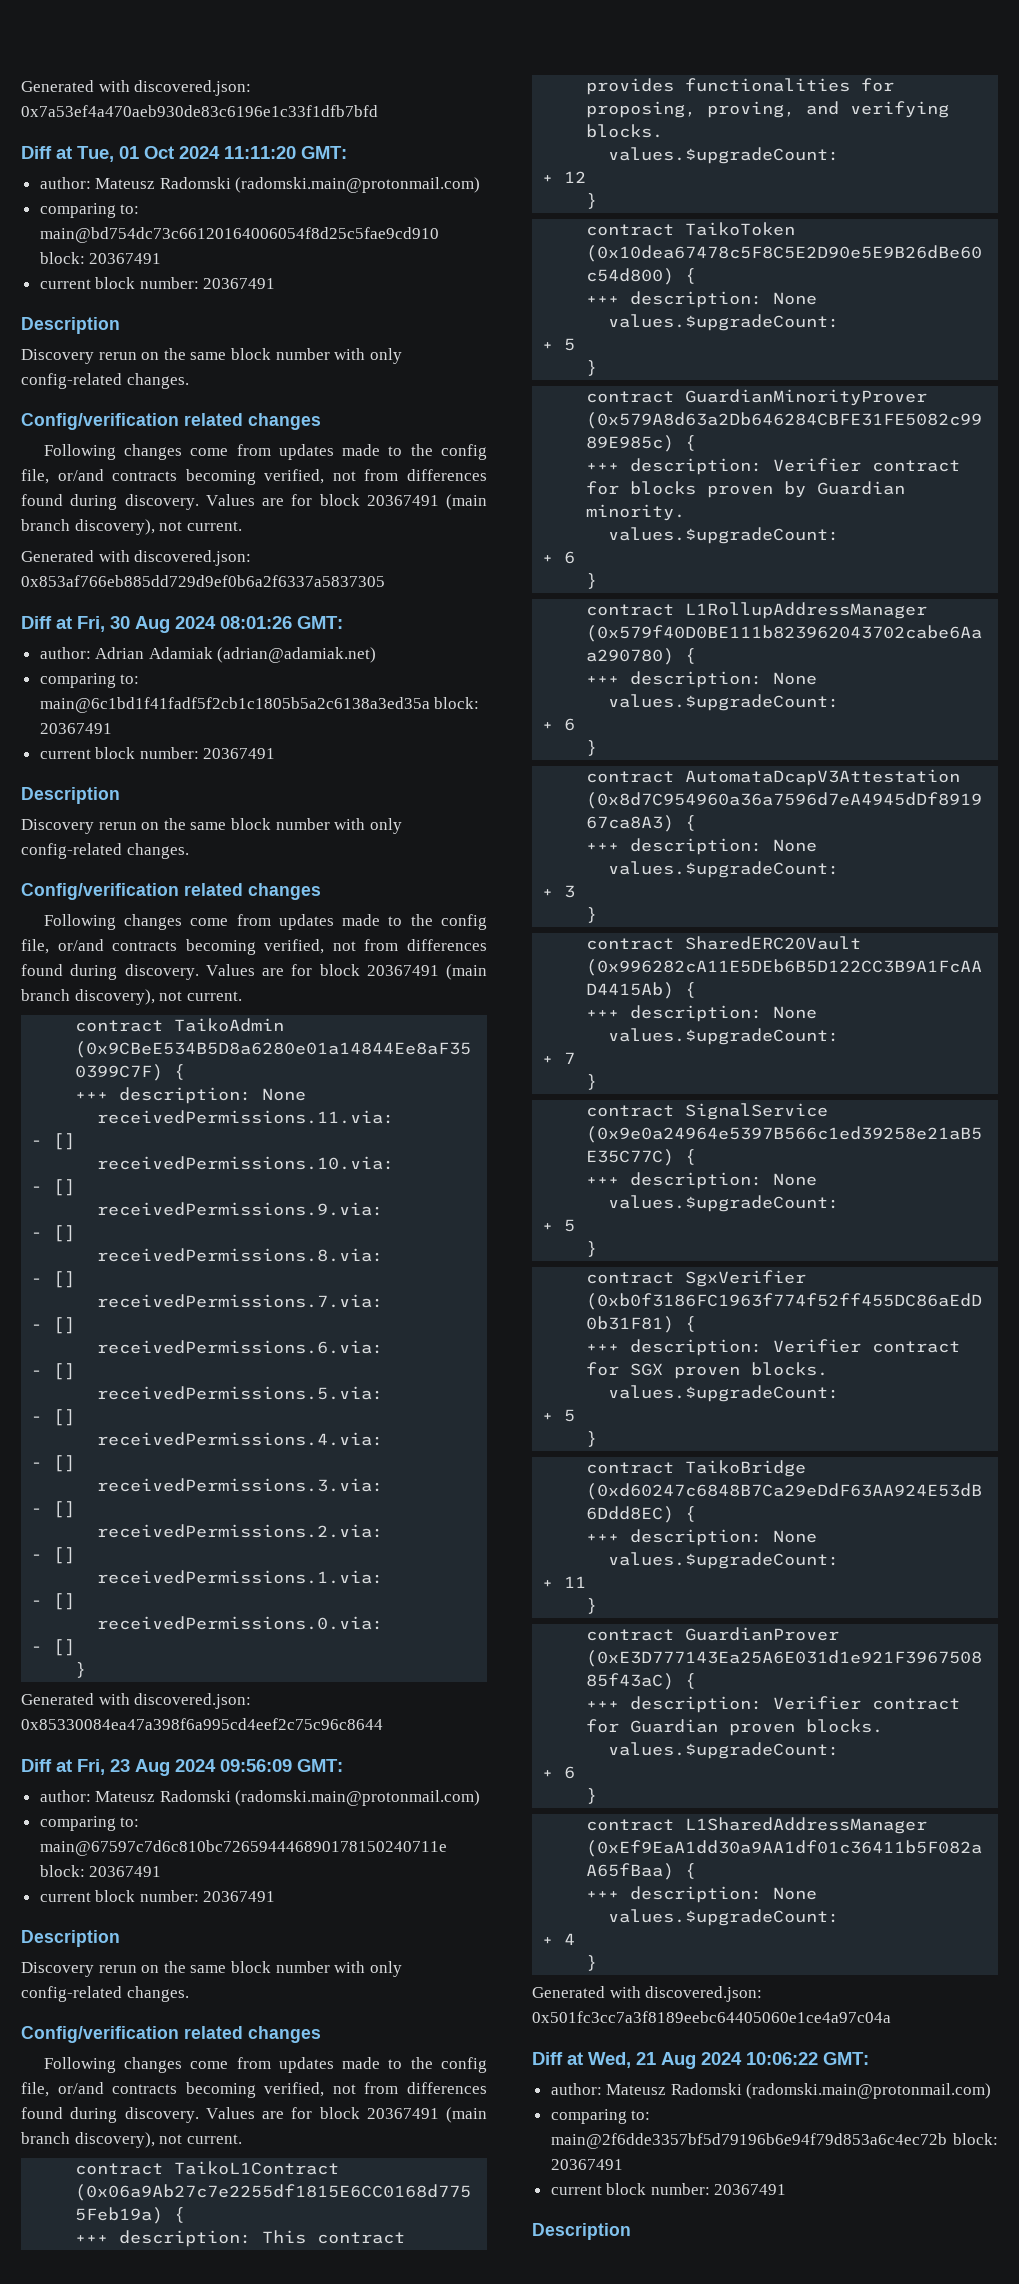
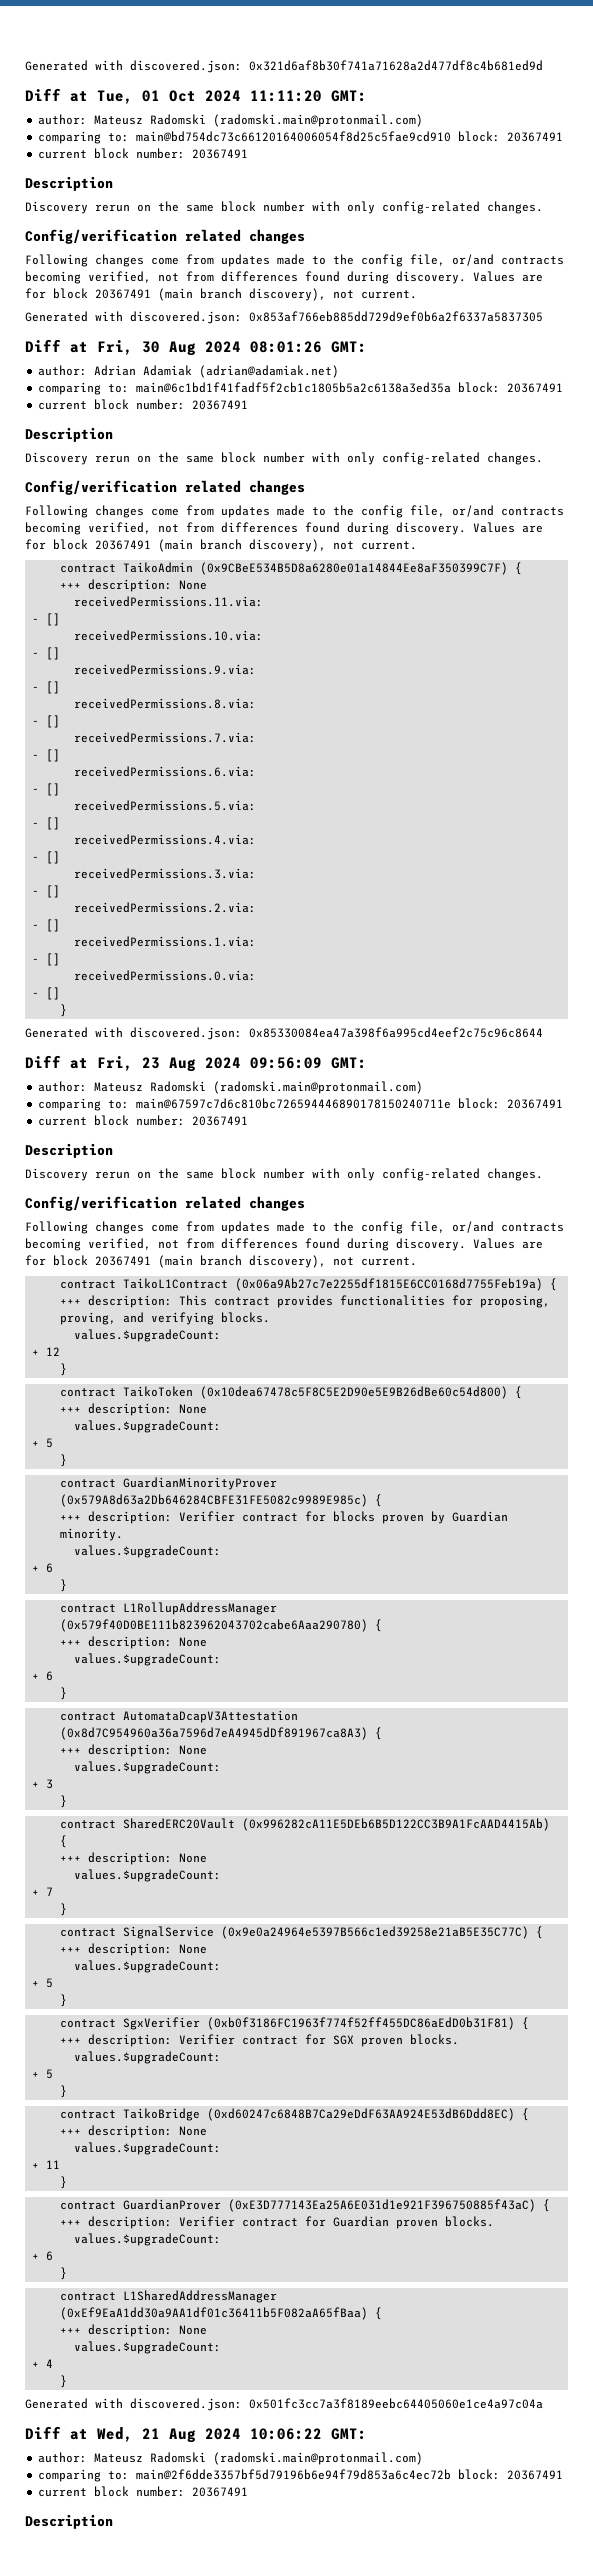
[21,80,252,96] [21,105,378,117] Generated with discovered.json: 0x7a53ef4a470aeb930de83c6196e1c33f1dfb7bfd -> [25,60,543,73] Generated with discovered.json: 0x321d6af8b30f741a71628a2d477df8c4b681ed9d

